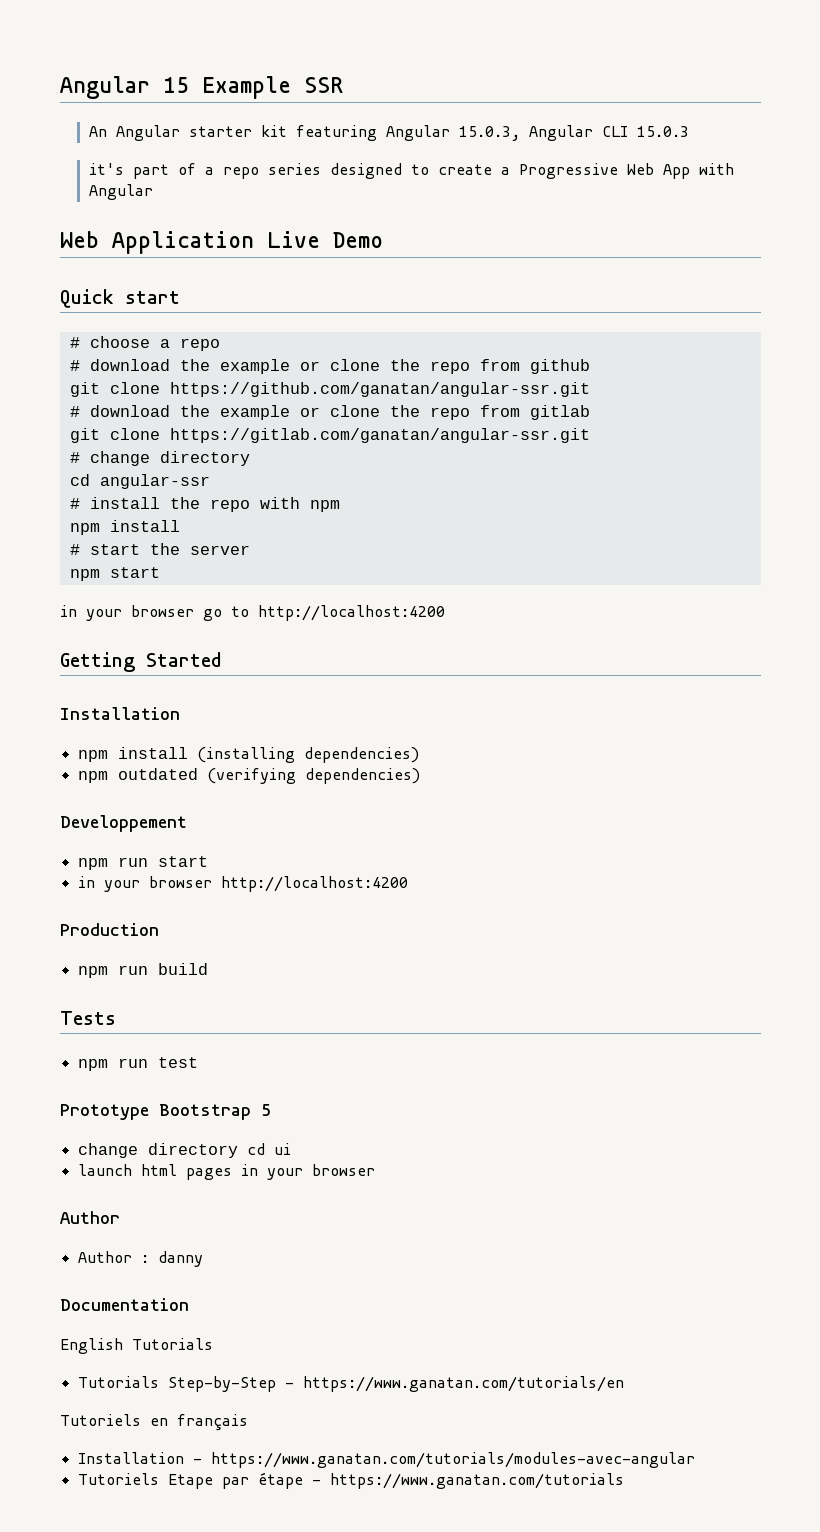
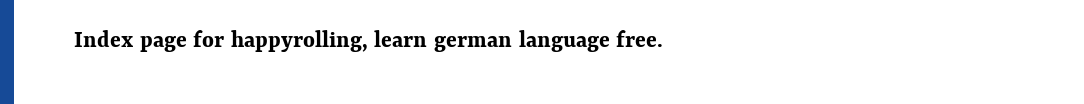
[60,76,343,99] [88,125,689,141] [88,163,734,179] [88,184,153,200] [60,231,383,254] [60,289,180,308] [69,336,220,351] [69,359,590,374] [69,382,590,397] [69,405,590,420] [69,428,590,443] [69,451,250,466] [69,474,210,489] [69,497,340,512] [69,520,180,535] [69,543,250,555] [69,567,160,581] [60,605,445,621] [60,652,222,672] [60,707,180,720] [77,747,419,763] [77,768,420,784] [60,815,187,832] [77,856,208,870] [77,876,408,892] [60,923,159,936] [77,963,208,978] [60,1011,116,1025] [77,1057,198,1071] [60,1104,271,1120] [77,1143,291,1158] [77,1164,375,1180] [60,1211,120,1224] [77,1251,203,1267] [60,1298,189,1311] [60,1338,213,1354] [77,1376,624,1392] [60,1414,248,1431] [77,1452,695,1468] [77,1472,624,1489] Angular 15 Example SSR // An Angular starter kit featuring Angular 15.0.3, Angular CLI 15.0.3 // it's part of a repo series designed to create a Progressive Web App with Angular // Web Application Live Demo // Quick start // # choose a repo // # download the example or clone the repo from github // git clone https://github.com/ganatan/angular-ssr.git // # download the example or clone the repo from gitlab // git clone https://gitlab.com/ganatan/angular-ssr.git // # change directory // cd angular-ssr // # install the repo with npm // npm install // # start the server // npm start // in your browser go to http://localhost:4200 // Getting Started // Installation // npm install (installing dependencies) // npm outdated (verifying dependencies) // Developpement // npm run start // in your browser http://localhost:4200 // Production // npm run build // Tests // npm run test // Prototype Bootstrap 5 // change directory cd ui // launch html pages in your browser // Author // Author : danny // Documentation // English Tutorials // Tutorials Step-by-Step - https://www.ganatan.com/tutorials/en // Tutoriels en français // Installation - https://www.ganatan.com/tutorials/modules-avec-angular // Tutoriels Etape par étape - https://www.ganatan.com/tutorials -> [74,30,664,52] Index page for happyrolling, learn german language free.

